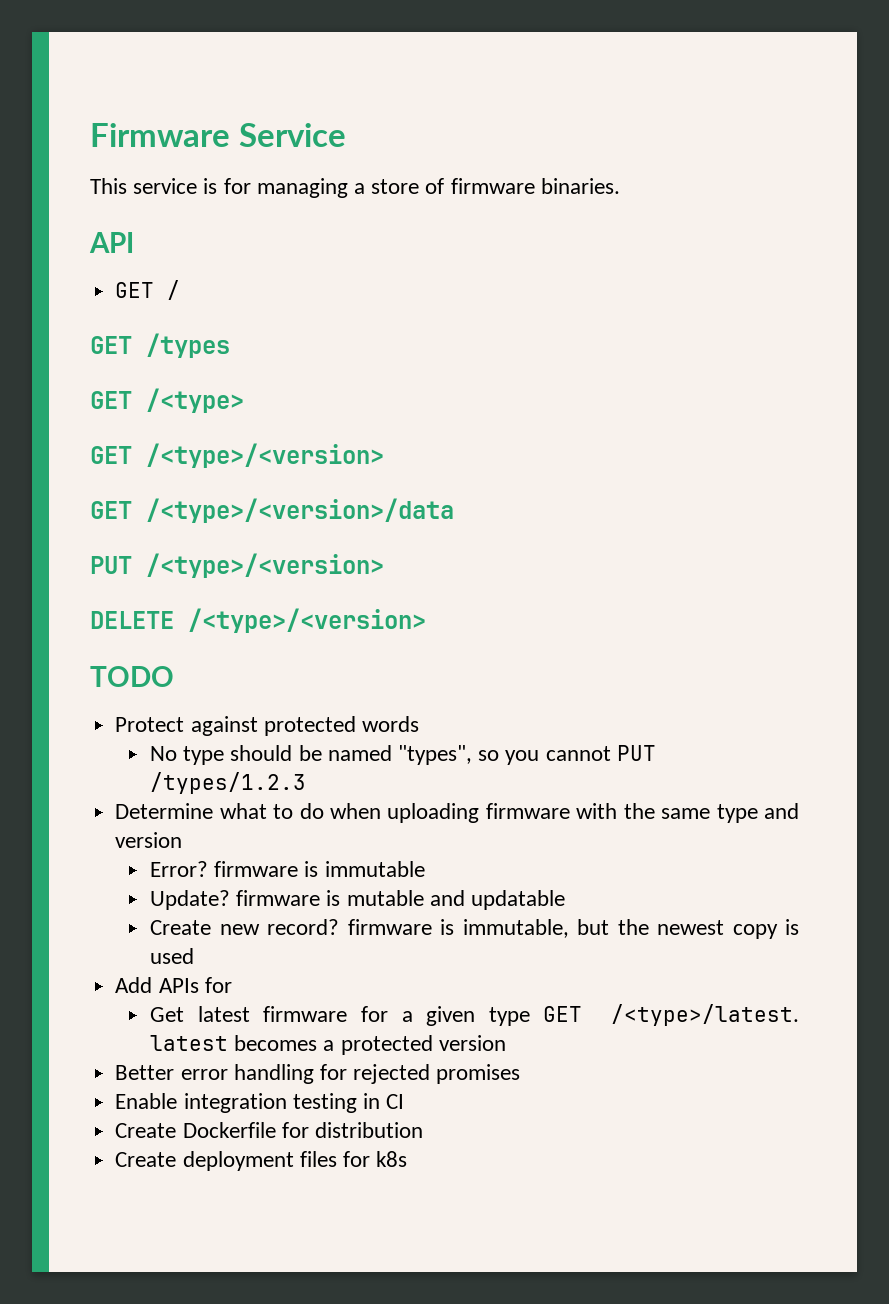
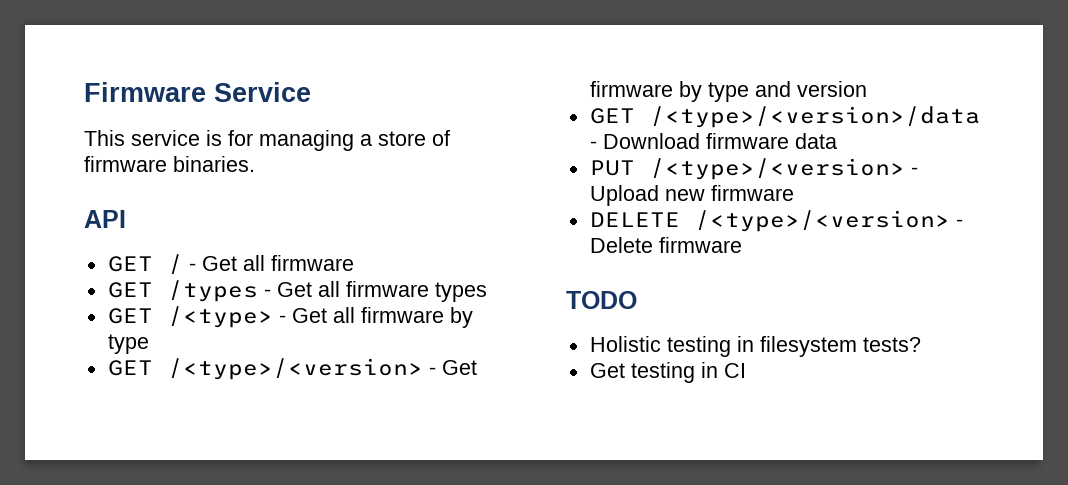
[90,333,230,358] [90,388,244,413] [90,443,384,468] [90,498,454,523] [90,553,384,578] [90,608,426,633] [90,666,174,687] [115,716,419,736] [150,745,656,765] [150,772,307,794] [115,803,799,823] [115,832,183,848] [150,861,425,877] [150,890,566,910] [150,919,800,939] [150,948,195,964] [115,977,232,993] [150,1004,799,1026] [150,1035,506,1055] [115,1064,521,1084] [115,1093,405,1113] [115,1122,423,1138] [115,1151,408,1171] // GET /types // GET /<type> // GET /<type>/<version> // GET /<type>/<version>/data // PUT /<type>/<version> // DELETE /<type>/<version> // TODO // Protect against protected words // No type should be named "types", so you cannot PUT /types/1.2.3 // Determine what to do when uploading firmware with the same type and version // Error? firmware is immutable // Update? firmware is mutable and updatable // Create new record? firmware is immutable, but the newest copy is used // Add APIs for // Get latest firmware for a given type GET /<type>/latest. latest becomes a protected version // Better error handling for rejected promises // Enable integration testing in CI // Create Dockerfile for distribution // Create deployment files for k8s -> [188,255,354,271] [107,280,487,302] [107,306,473,328] [107,334,149,354] [107,358,477,380] [589,81,867,102] [589,106,980,128] [589,133,837,149] [589,158,918,180] [589,185,794,206] [589,210,963,232] [589,237,742,253] [566,291,637,309] [589,336,921,357] [589,362,746,383] - Get all firmware // GET /types - Get all firmware types // GET /<type> - Get all firmware by type // GET /<type>/<version> - Get firmware by type and version // GET /<type>/<version>/data - Download firmware data // PUT /<type>/<version> - Upload new firmware // DELETE /<type>/<version> - Delete firmware // TODO // Holistic testing in filesystem tests? // Get testing in CI

